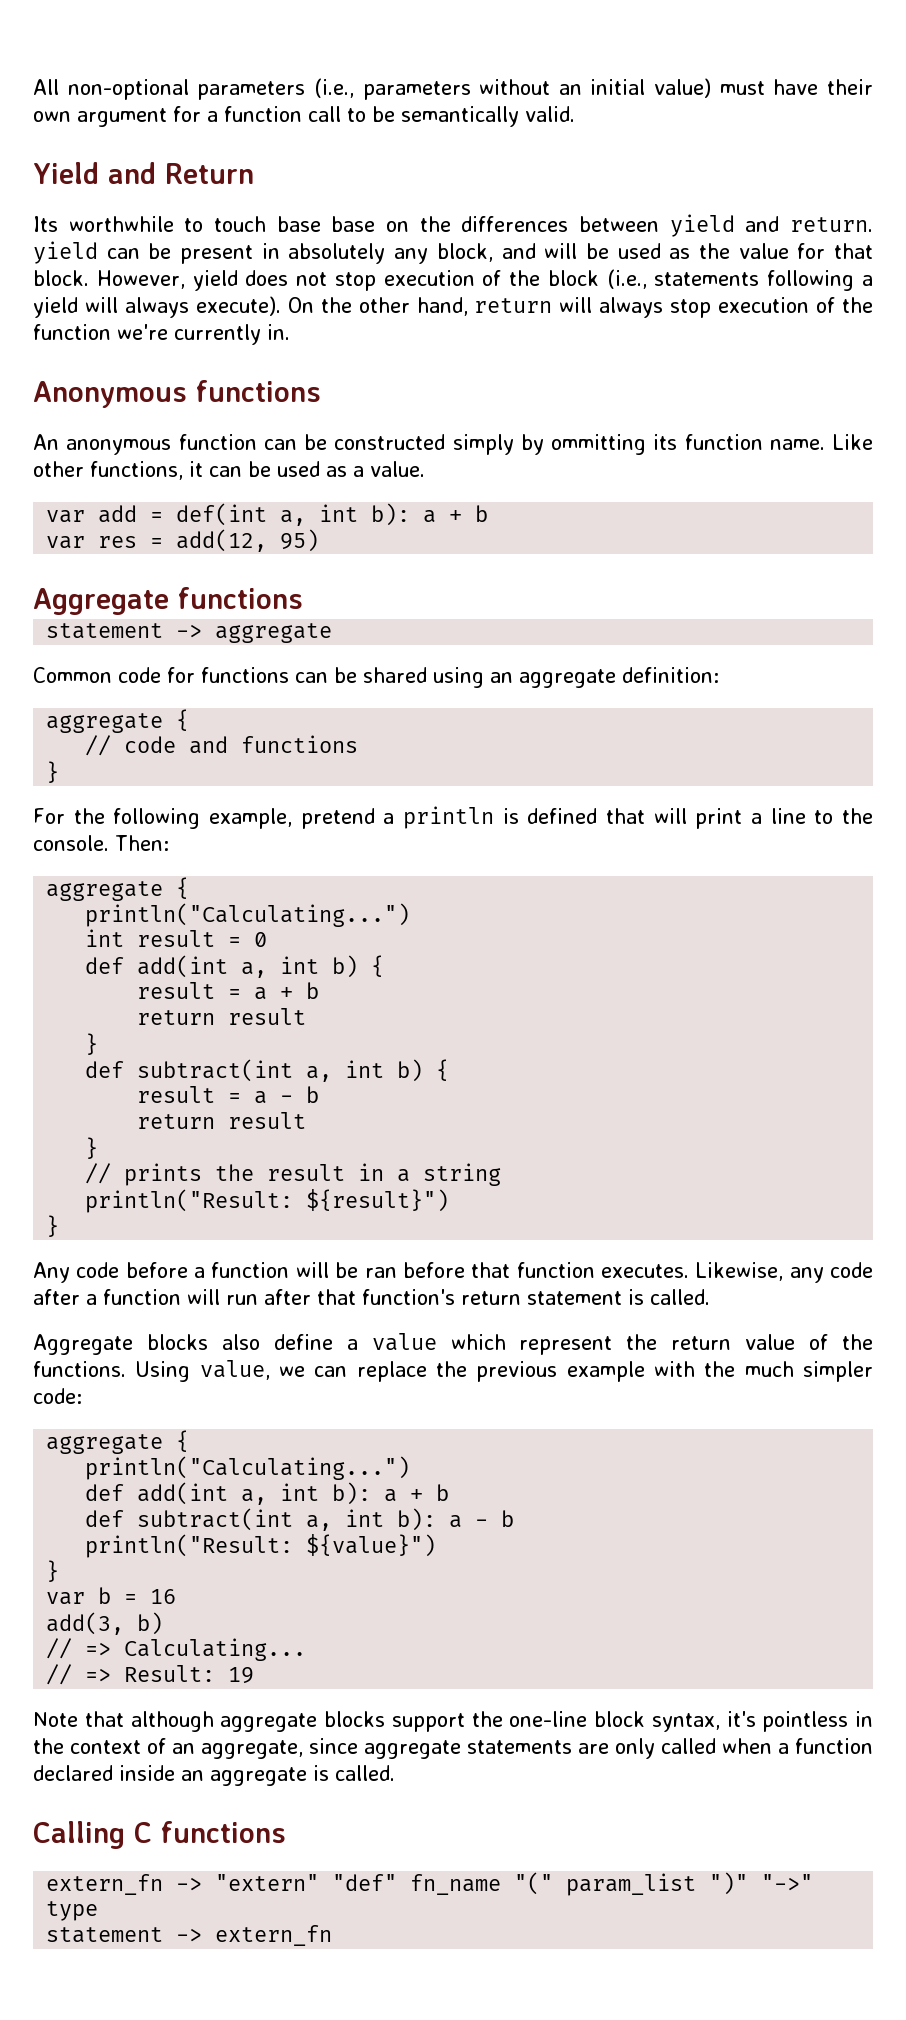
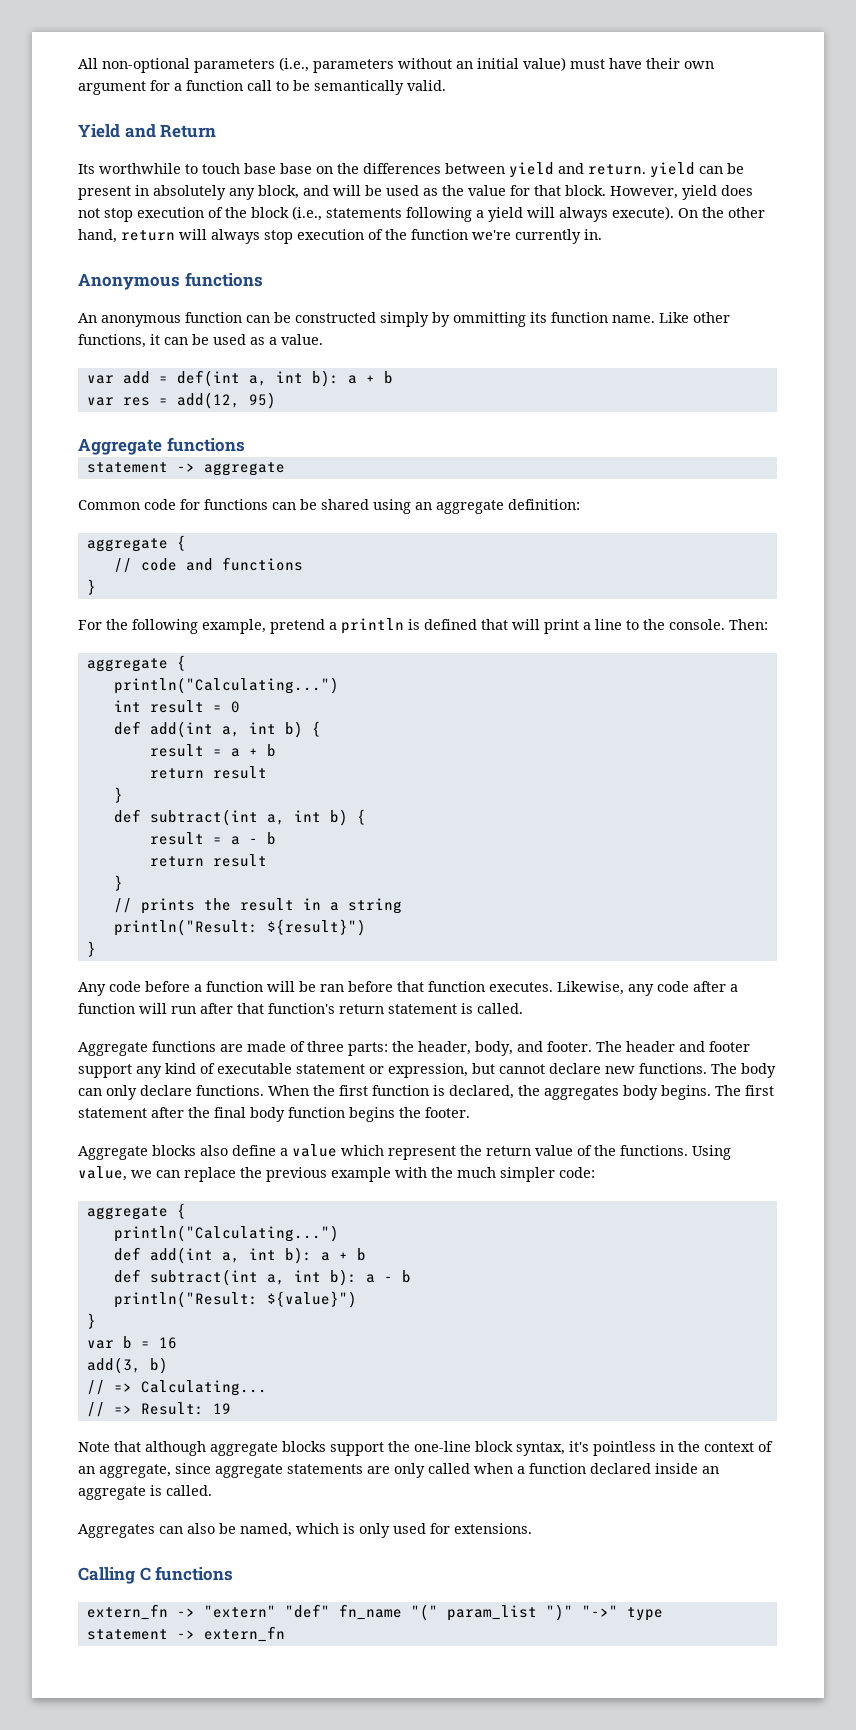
(710, 1297) none -> [78,1041,750,1056] [78,1063,776,1078] [78,1085,774,1100] [78,1107,470,1122] // Aggregate functions are made of three parts: the header, body, and footer. The header and footer support any kind of executable statement or expression, but cannot declare new functions. The body can only declare functions. When the first function is declared, the aggregates body begins. The first statement after the final body function begins the footer.
(395, 1773) none -> [78,1523,532,1538] // Aggregates can also be named, which is only used for extensions.

